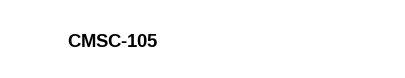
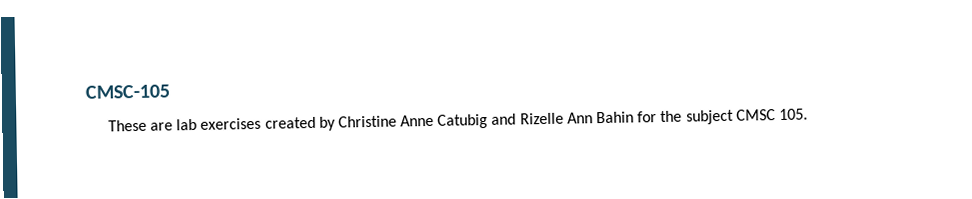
(157, 40) none -> [107,108,808,132] // These are lab exercises created by Christine Anne Catubig and Rizelle Ann Bahin for the subject CMSC 105.

